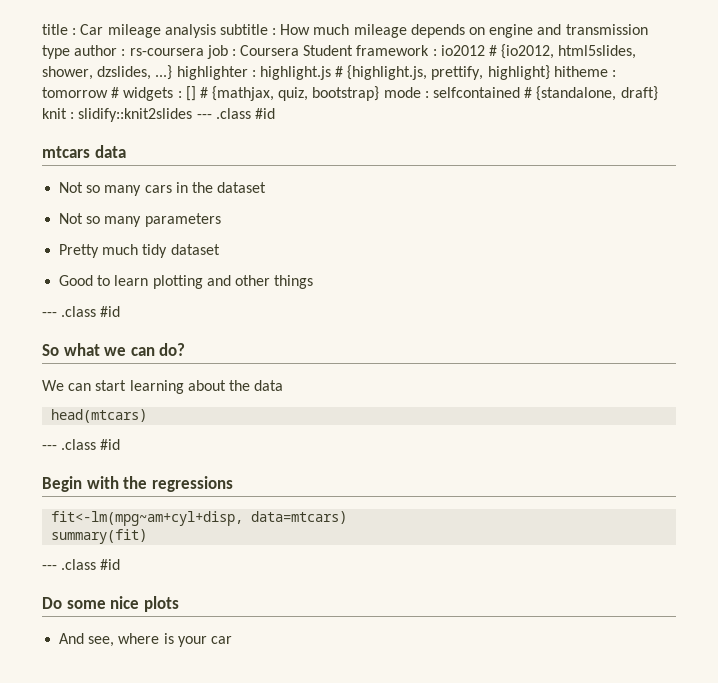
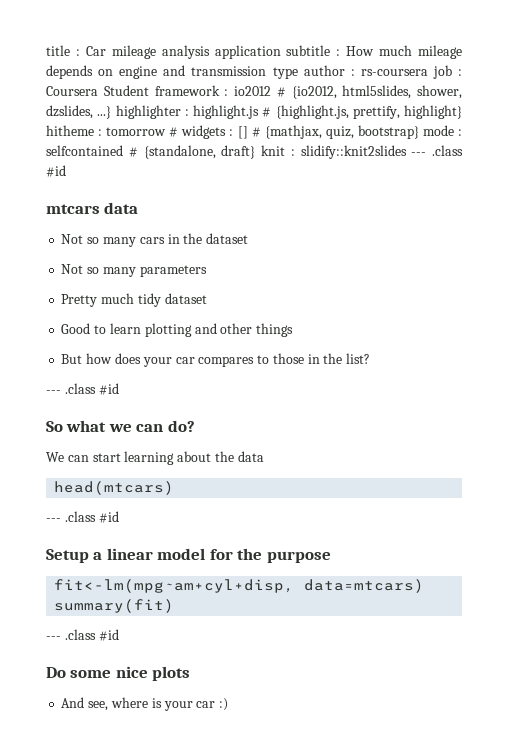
(216, 31) none -> [214,45,281,59] application
(314, 282) none -> [61,353,371,367] // But how does your car compares to those in the list?
[42,476,233,492] Begin with the regressions -> [46,548,331,563] Setup a linear model for the purpose
(232, 640) none -> [219,698,229,711] :)

